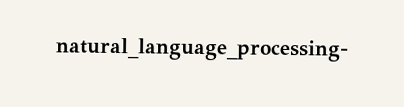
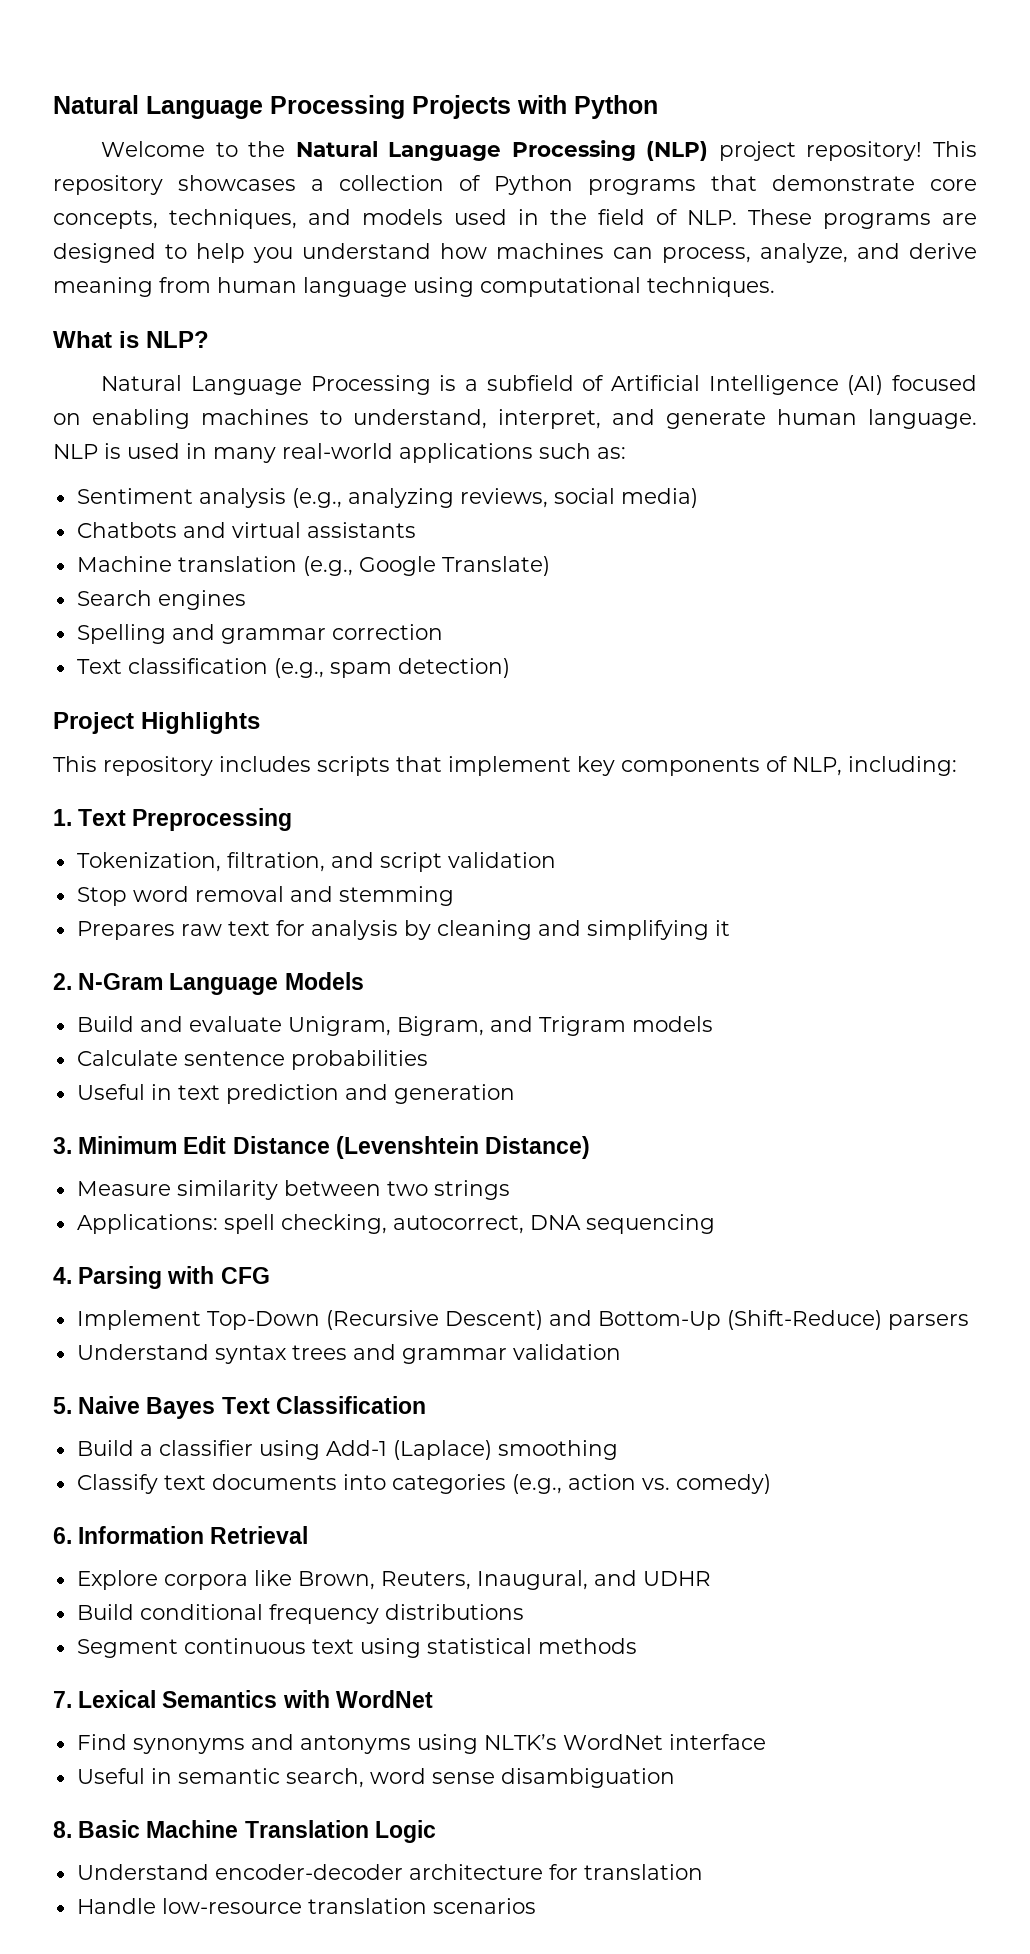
[55,37,349,62] natural_language_processing- -> [53,95,658,119] [101,140,977,161] [53,175,977,195] [53,209,977,229] [53,243,977,263] [53,277,775,297] [53,331,209,348] [101,375,978,395] [53,409,977,429] [53,443,626,463] [76,488,698,508] [76,522,416,538] [76,556,550,576] [76,590,246,610] [76,624,443,644] [76,658,510,678] [53,712,260,734] [53,756,957,776] [53,808,293,831] [76,852,556,872] [76,886,454,906] [76,920,730,940] [53,972,364,995] [76,1016,713,1036] [76,1050,428,1070] [76,1084,515,1104] [53,1136,591,1159] [76,1180,510,1200] [76,1214,715,1234] [53,1266,270,1289] [76,1310,969,1330] [76,1344,621,1364] [53,1396,426,1419] [76,1440,618,1460] [76,1474,771,1494] [53,1526,309,1544] [76,1570,711,1590] [76,1604,524,1624] [76,1638,637,1658] [53,1690,433,1708] [76,1734,766,1754] [76,1768,675,1788] [53,1820,436,1843] [76,1864,703,1880] [76,1898,536,1914] Natural Language Processing Projects with Python // Welcome to the Natural Language Processing (NLP) project repository! This repository showcases a collection of Python programs that demonstrate core concepts, techniques, and models used in the field of NLP. These programs are designed to help you understand how machines can process, analyze, and derive meaning from human language using computational techniques. // What is NLP? // Natural Language Processing is a subfield of Artificial Intelligence (AI) focused on enabling machines to understand, interpret, and generate human language. NLP is used in many real-world applications such as: // Sentiment analysis (e.g., analyzing reviews, social media) // Chatbots and virtual assistants // Machine translation (e.g., Google Translate) // Search engines // Spelling and grammar correction // Text classification (e.g., spam detection) // Project Highlights // This repository includes scripts that implement key components of NLP, including: // 1. Text Preprocessing // Tokenization, filtration, and script validation // Stop word removal and stemming // Prepares raw text for analysis by cleaning and simplifying it // 2. N-Gram Language Models // Build and evaluate Unigram, Bigram, and Trigram models // Calculate sentence probabilities // Useful in text prediction and generation // 3. Minimum Edit Distance (Levenshtein Distance) // Measure similarity between two strings // Applications: spell checking, autocorrect, DNA sequencing // 4. Parsing with CFG // Implement Top-Down (Recursive Descent) and Bottom-Up (Shift-Reduce) parsers // Understand syntax trees and grammar validation // 5. Naive Bayes Text Classification // Build a classifier using Add-1 (Laplace) smoothing // Classify text documents into categories (e.g., action vs. comedy) // 6. Information Retrieval // Explore corpora like Brown, Reuters, Inaugural, and UDHR // Build conditional frequency distributions // Segment continuous text using statistical methods // 7. Lexical Semantics with WordNet // Find synonyms and antonyms using NLTK’s WordNet interface // Useful in semantic search, word sense disambiguation // 8. Basic Machine Translation Logic // Understand encoder-decoder architecture for translation // Handle low-resource translation scenarios

